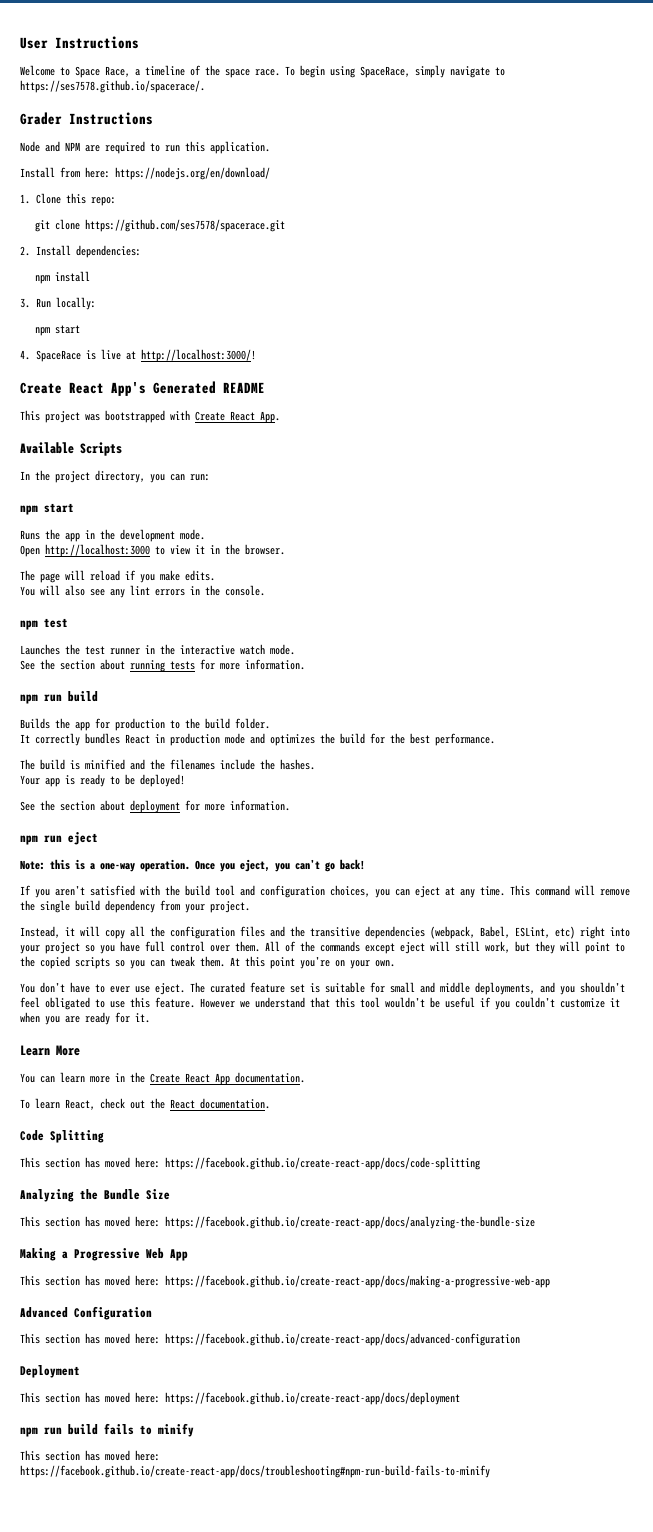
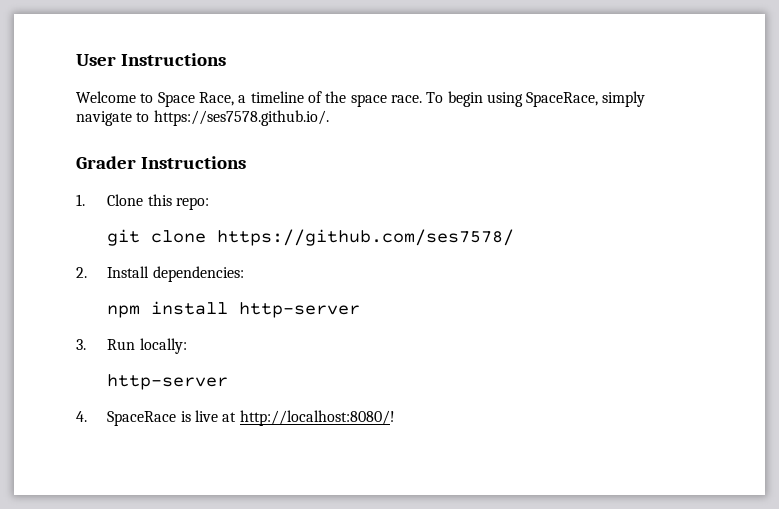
[20,80,205,93] https://ses7578.github.io/spacerace/. -> [153,110,329,126] https://ses7578.github.io/.
[20,141,270,154] [20,167,270,180] // Node and NPM are required to run this application. // Install from here: https://nodejs.org/en/download/ -> (246, 162) none
[85,219,286,232] https://github.com/ses7578/spacerace.git -> [217,229,515,246] https://github.com/ses7578/
(91, 276) none -> [239,302,361,318] http-server
[35,325,81,336] npm start -> [107,374,229,390] http-server
[140,349,256,362] [20,381,265,396] [20,410,280,423] [20,442,122,456] [20,470,210,483] [20,503,74,515] [20,529,205,542] [20,544,285,557] [20,570,215,583] [20,585,265,598] [20,618,68,630] [20,644,295,655] [20,659,305,672] [20,691,98,704] [20,718,270,731] [20,733,495,746] [20,759,315,770] [20,774,185,787] [20,800,290,813] [20,832,98,845] [20,859,365,872] [20,885,630,898] [20,900,250,913] [20,926,630,939] [20,941,625,954] [20,956,395,969] [20,982,625,995] [20,997,620,1010] [20,1012,150,1025] [20,1045,80,1056] [20,1072,305,1085] [20,1098,270,1110] [20,1130,104,1143] [20,1157,480,1170] [20,1189,170,1202] [20,1216,535,1229] [20,1248,188,1261] [20,1275,550,1288] [20,1306,152,1320] [20,1333,520,1346] [20,1365,80,1378] [20,1392,460,1405] [20,1423,194,1437] [20,1450,160,1461] [20,1465,490,1478] http://localhost:3000/! // Create React App's Generated README // This project was bootstrapped with Create React App. // Available Scripts // In the project directory, you can run: // npm start // Runs the app in the development mode. // Open http://localhost:3000 to view it in the browser. // The page will reload if you make edits. // You will also see any lint errors in the console. // npm test // Launches the test runner in the interactive watch mode. // See the section about running tests for more information. // npm run build // Builds the app for production to the build folder. // It correctly bundles React in production mode and optimizes the build for the best performance. // The build is minified and the filenames include the hashes. // Your app is ready to be deployed! // See the section about deployment for more information. // npm run eject // Note: this is a one-way operation. Once you eject, you can’t go back! // If you aren’t satisfied with the build tool and configuration choices, you can eject at any time. This command will remove the single build dependency from your project. // Instead, it will copy all the configuration files and the transitive dependencies (webpack, Babel, ESLint, etc) right into your project so you have full control over them. All of the commands except eject will still work, but they will point to the copied scripts so you can tweak them. At this point you’re on your own. // You don’t have to ever use eject. The curated feature set is suitable for small and middle deployments, and you shouldn’t feel obligated to use this feature. However we understand that this tool wouldn’t be useful if you couldn’t customize it when you are ready for it. // Learn More // You can learn more in the Create React App documentation. // To learn React, check out the React documentation. // Code Splitting // This section has moved here: https://facebook.github.io/create-react-app/docs/code-splitting // Analyzing the Bundle Size // This section has moved here: https://facebook.github.io/create-react-app/docs/analyzing-the-bundle-size // Making a Progressive Web App // This section has moved here: https://facebook.github.io/create-react-app/docs/making-a-progressive-web-app // Advanced Configuration // This section has moved here: https://facebook.github.io/create-react-app/docs/advanced-configuration // Deployment // This section has moved here: https://facebook.github.io/create-react-app/docs/deployment // npm run build fails to minify // This section has moved here: https://facebook.github.io/create-react-app/docs/troubleshooting#npm-run-build-fails-to-minify -> [239,410,395,426] http://localhost:8080/!

